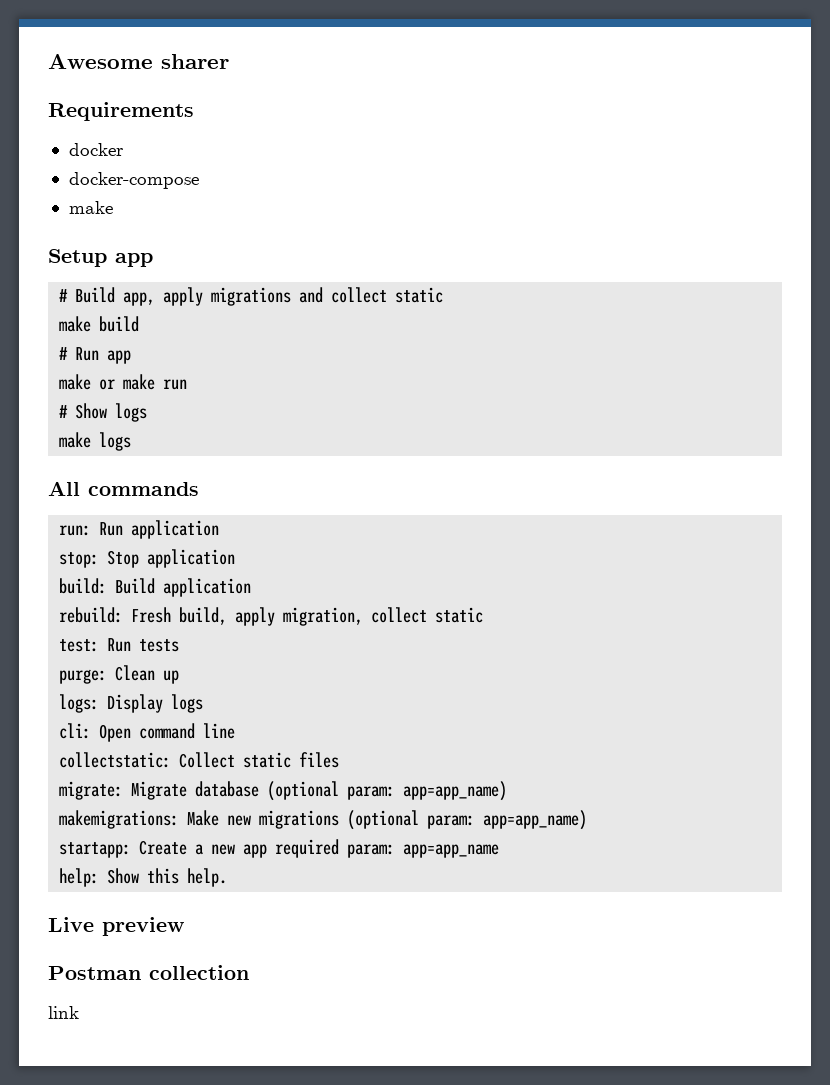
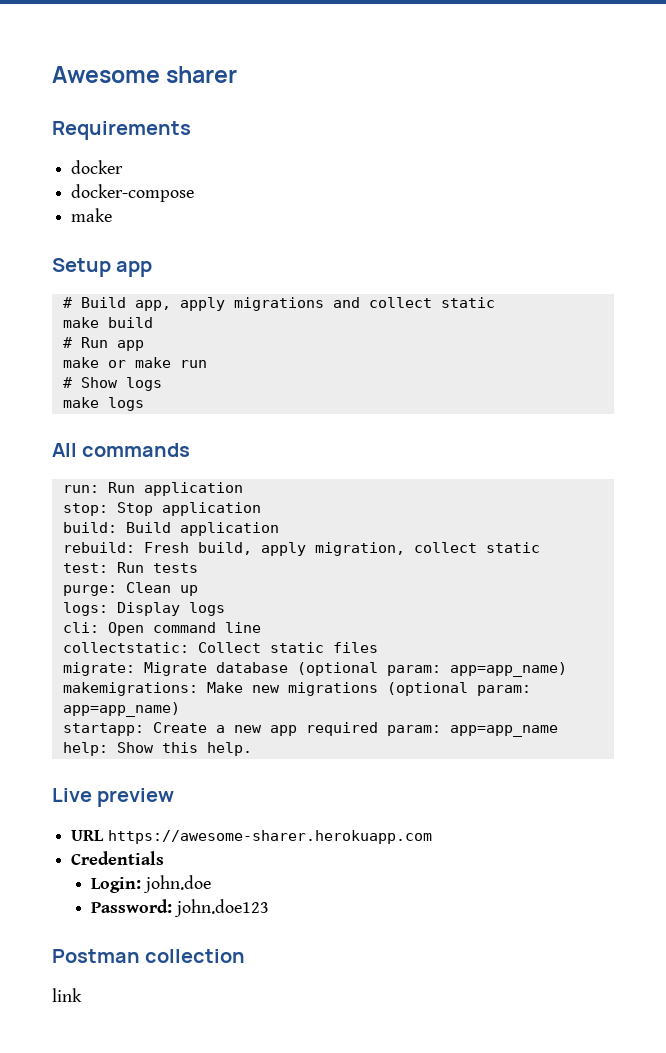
(184, 926) none -> [71,830,432,844] [71,851,165,865] [91,875,212,893] [91,899,270,917] // URL https://awesome-sharer.herokuapp.com // Credentials // Login: john.doe // Password: john.doe123

